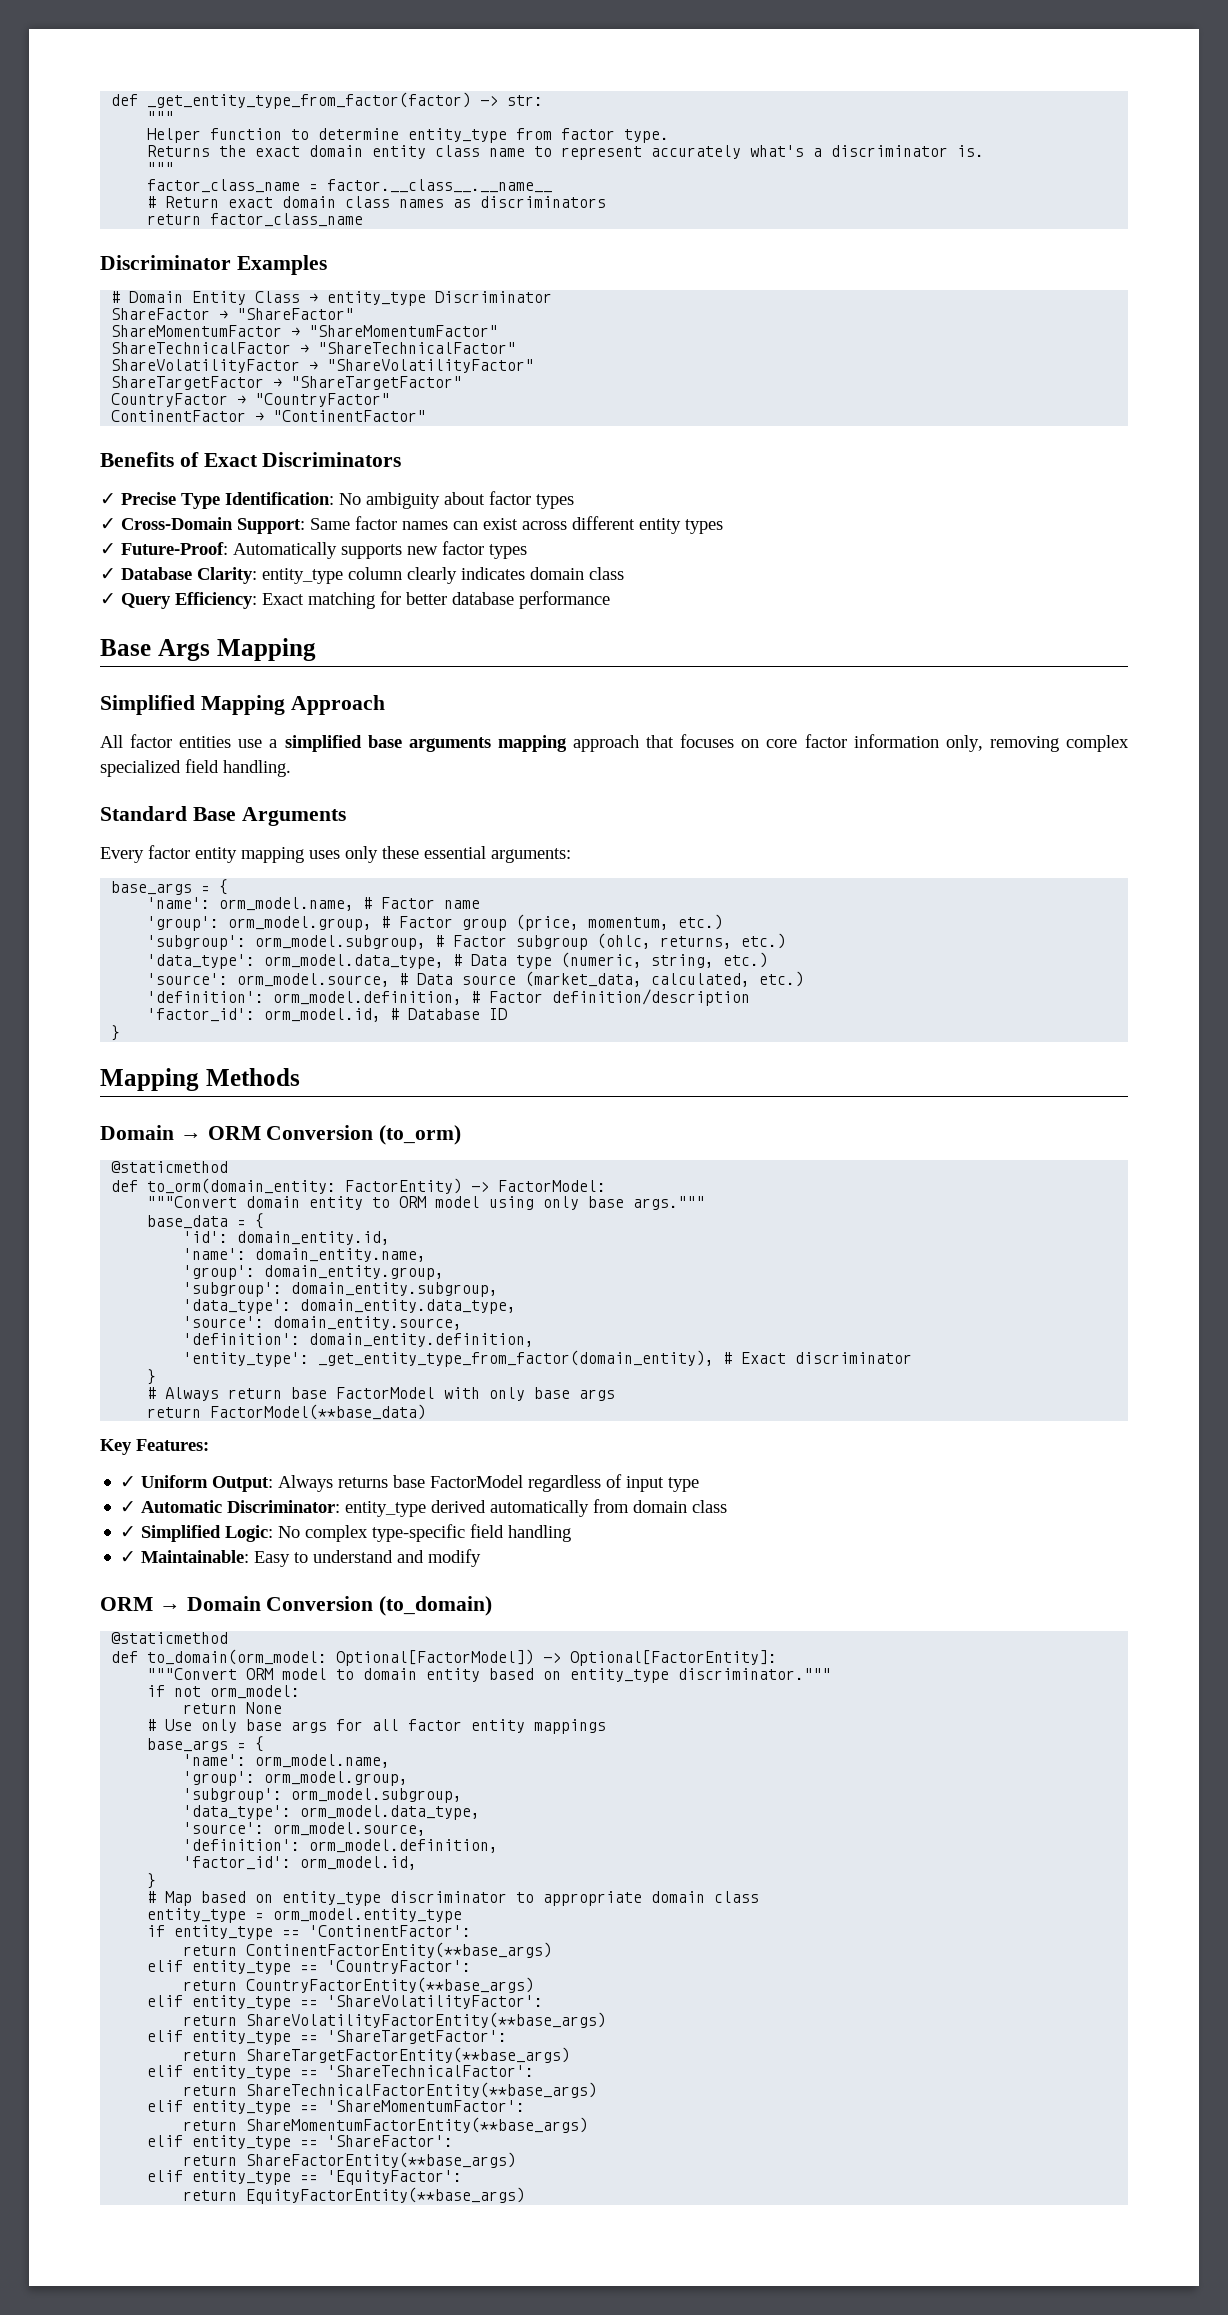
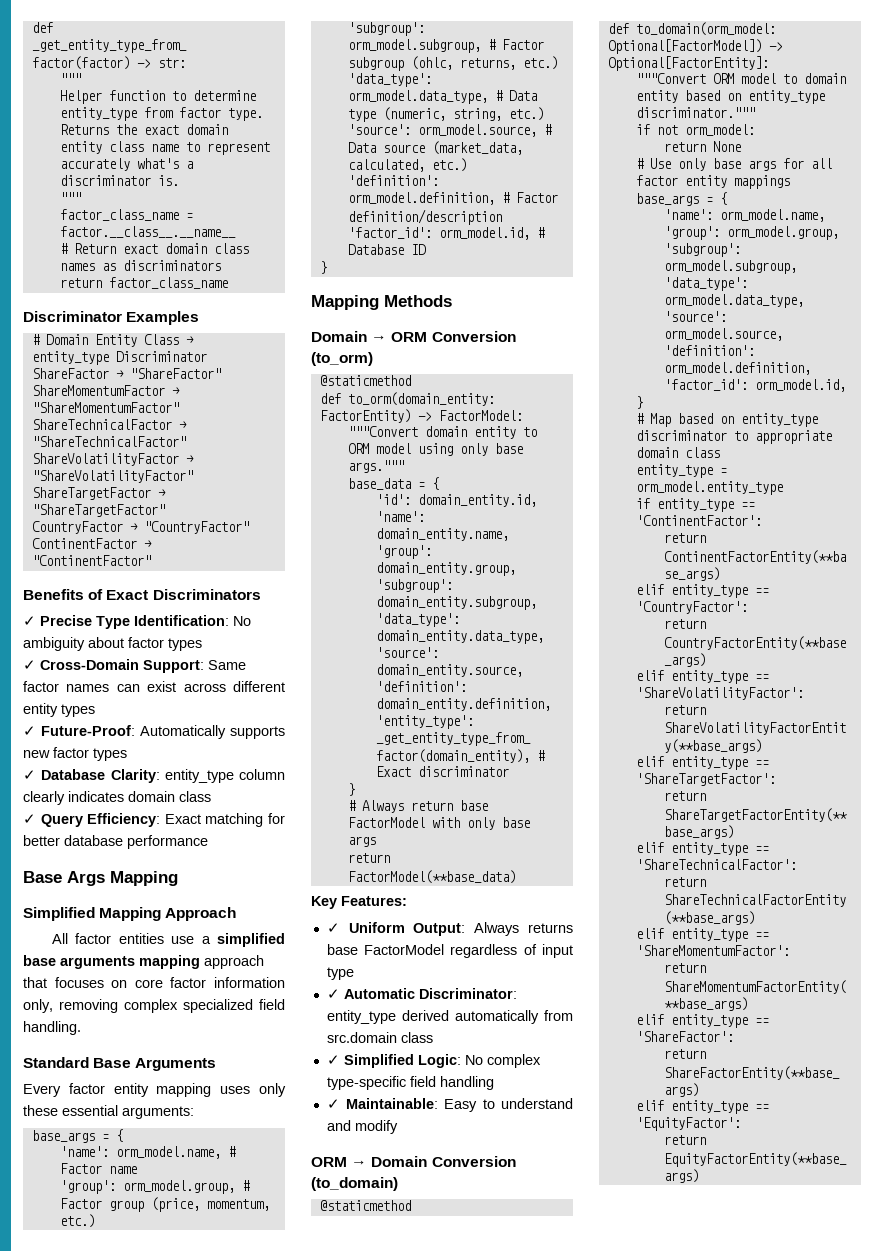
[633,1500,688,1513] domain -> [326,1032,397,1043] src.domain

